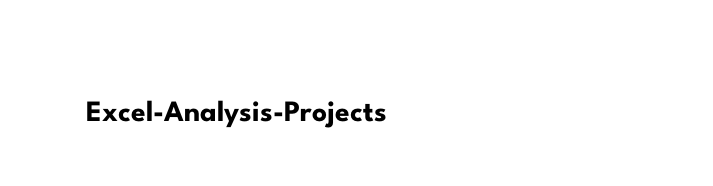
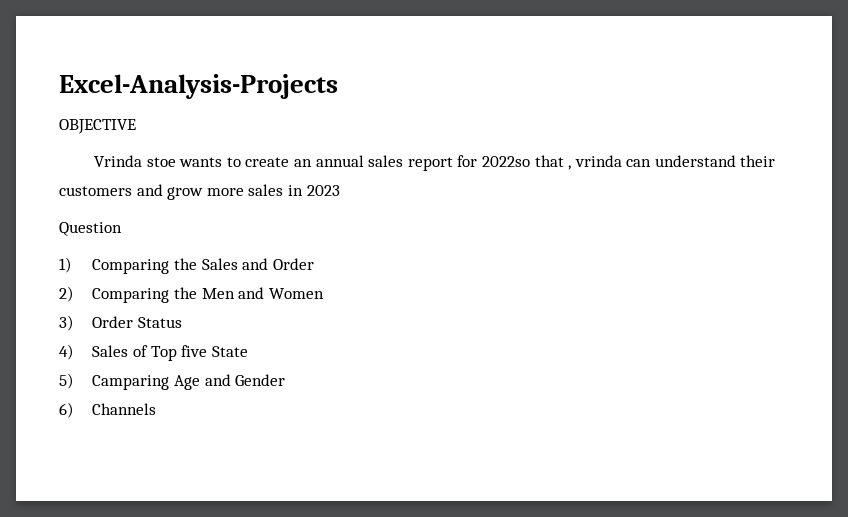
(387, 114) none -> [59,119,136,134] [94,155,776,171] [59,184,340,200] [59,222,122,236] [59,257,314,274] [59,286,324,303] [59,315,182,331] [59,344,248,361] [59,373,286,390] [59,402,157,418] // OBJECTIVE // Vrinda stoe wants to create an annual sales report for 2022so that , vrinda can understand their customers and grow more sales in 2023 // Question // 1) Comparing the Sales and Order // 2) Comparing the Men and Women // 3) Order Status // 4) Sales of Top five State // 5) Camparing Age and Gender // 6) Channels

